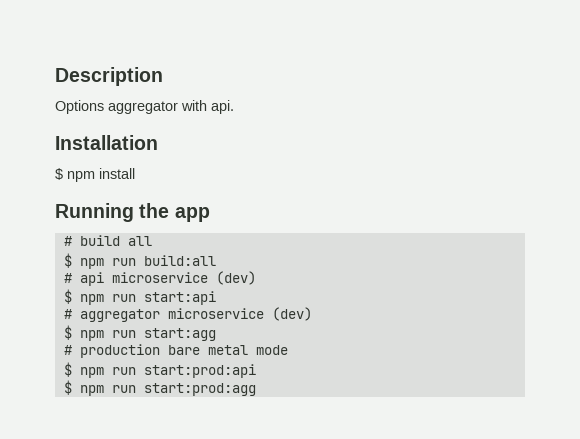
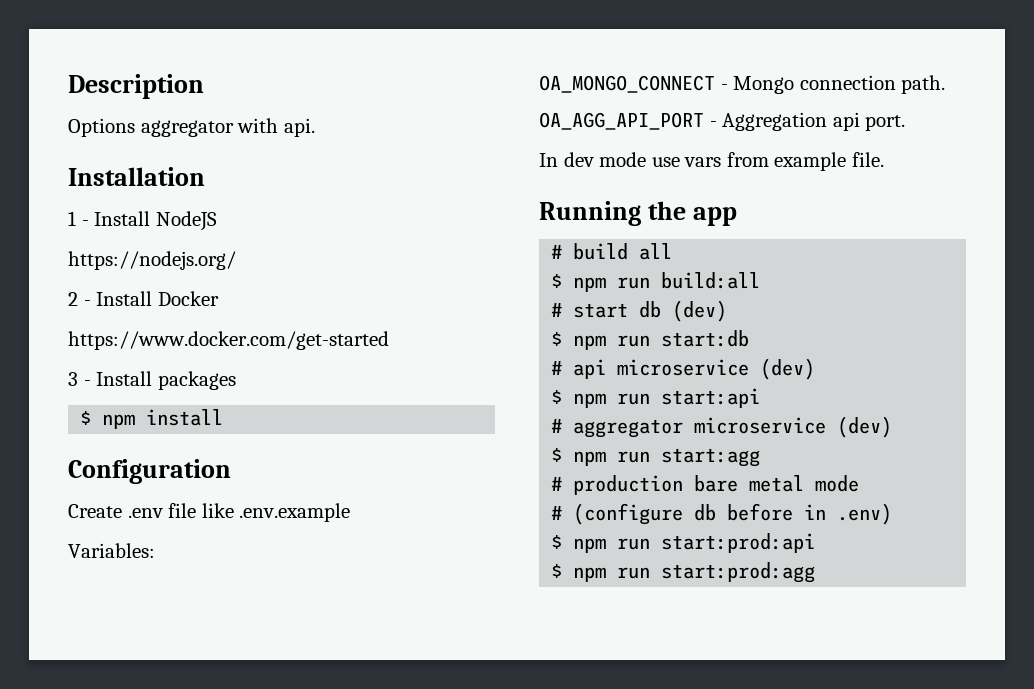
[55,168,135,182] $ npm install -> [68,211,217,231] [68,251,236,270] [68,291,219,306] [68,331,389,350] [68,371,236,390] [80,409,224,429] [68,459,231,484] [68,503,351,522] [68,543,155,558] [539,75,946,94] [539,112,906,131] [539,152,884,171] 1 - Install NodeJS // https://nodejs.org/ // 2 - Install Docker // https://www.docker.com/get-started // 3 - Install packages // $ npm install // Configuration // Create .env file like .env.example // Variables: // OA_MONGO_CONNECT - Mongo connection path. // OA_AGG_API_PORT - Aggregation api port. // In dev mode use vars from example file.
(216, 260) none -> [551,300,728,322] [551,330,750,350] // # start db (dev) // $ npm run start:db
(288, 350) none -> [551,503,893,525] // # (configure db before in .env)

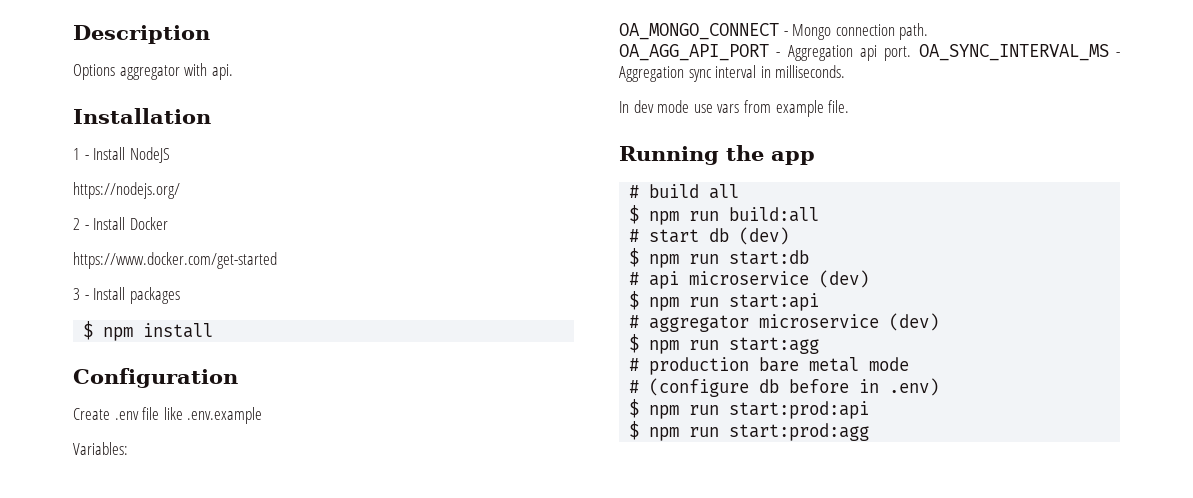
(906, 123) none -> [918,44,1120,61] [619,65,846,82] OA_SYNC_INTERVAL_MS - Aggregation sync interval in milliseconds.

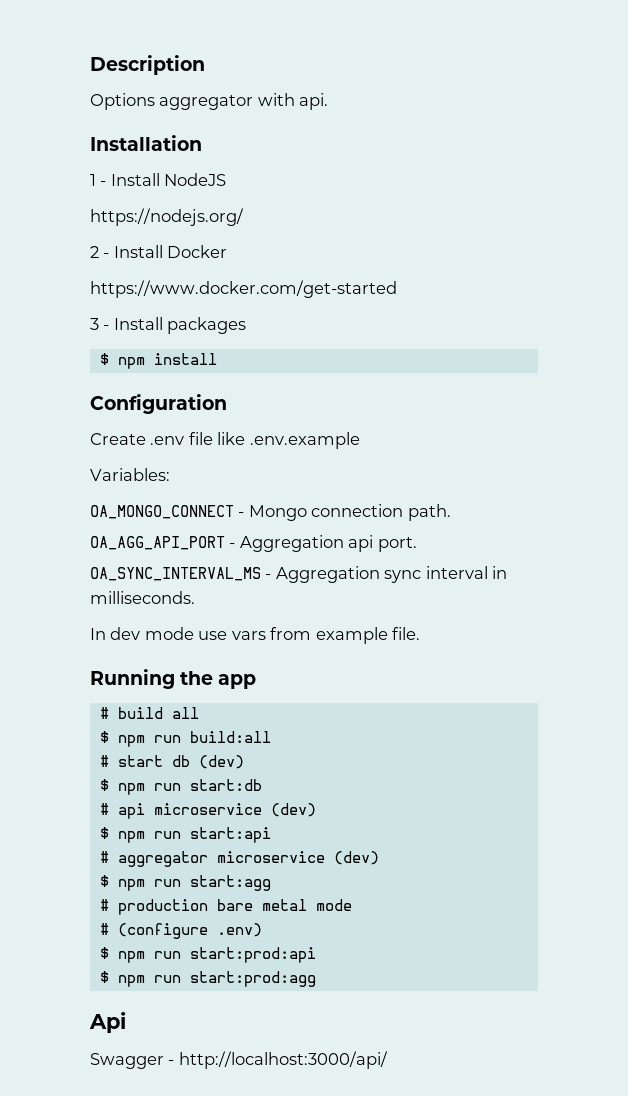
(912, 53) none -> (417, 544) //
[759,379,880,393] db before in -> (208, 931) none
(870, 432) none -> [89,1012,126,1033] [90,1051,388,1069] // Api // Swagger - http://localhost:3000/api/

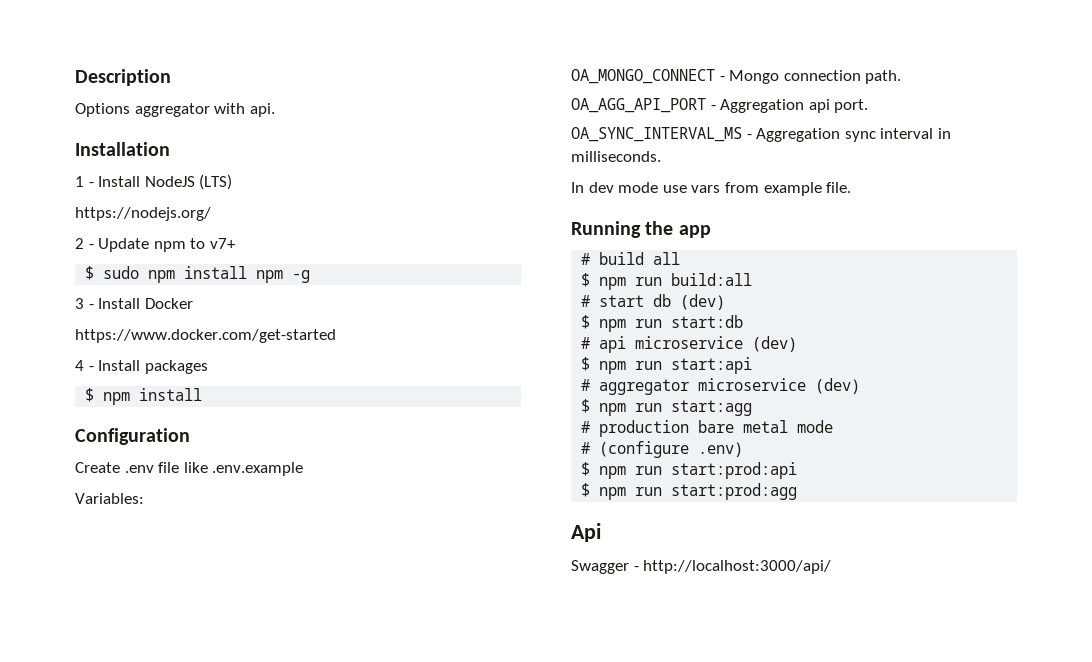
(227, 179) none -> [199,174,233,190] (LTS)
(110, 255) none -> [98,238,236,252] [85,266,311,283] [75,298,94,309] Update npm to v7+ // $ sudo npm install npm -g // 3 -
[90,318,99,330] 3 -> [75,360,84,371] 4

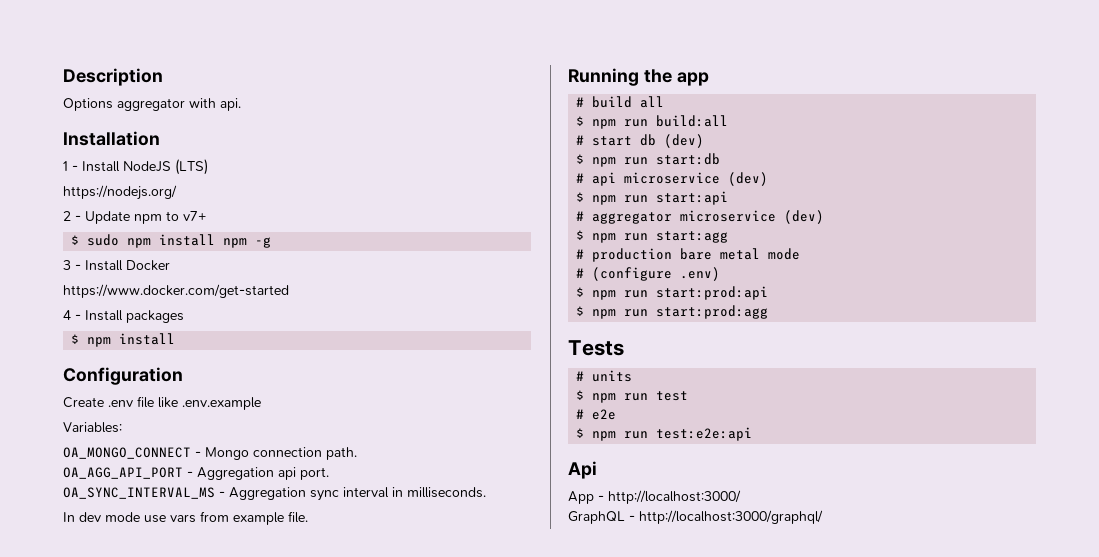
[571,523,601,542] [571,560,832,574] Api // Swagger - http://localhost:3000/api/ -> [568,340,624,356] [576,370,633,382] [576,390,689,403] [576,409,617,420] [576,427,753,441] [568,461,597,479] [568,490,741,504] [568,510,823,524] Tests // # units // $ npm run test // # e2e // $ npm run test:e2e:api // Api // App - http://localhost:3000/ // GraphQL - http://localhost:3000/graphql/

